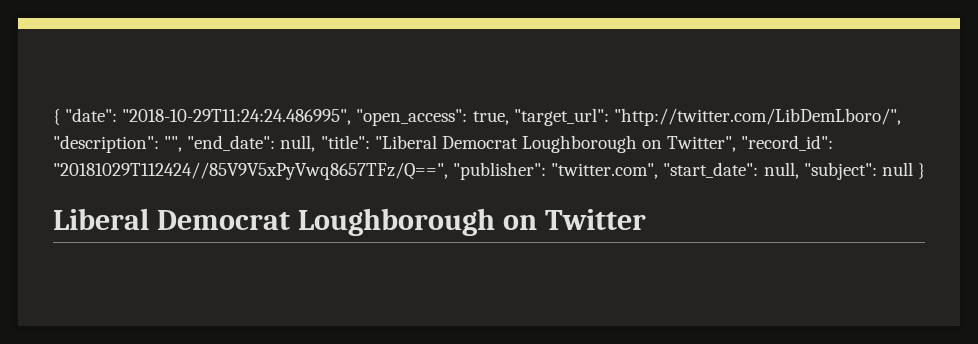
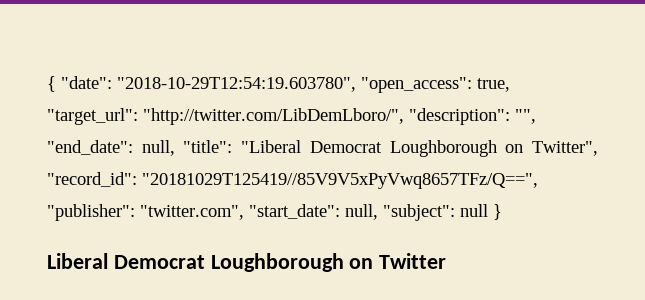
[122,109,352,125] "2018-10-29T11:24:24.486995", -> [117,77,356,92] "2018-10-29T12:54:19.603780",
[53,162,448,180] "20181029T112424//85V9V5xPyVwq8657TFz/Q==", -> [142,173,538,189] "20181029T125419//85V9V5xPyVwq8657TFz/Q==",

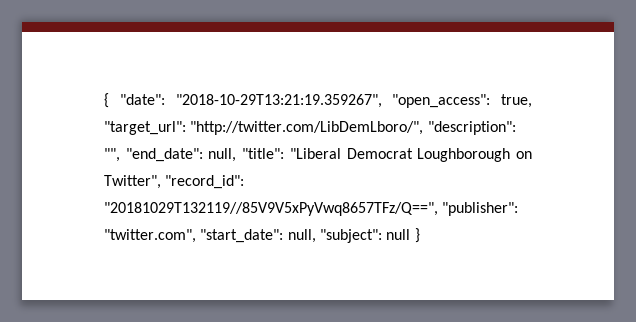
[117,77,356,92] "2018-10-29T12:54:19.603780", -> [175,94,382,108] "2018-10-29T13:21:19.359267",
[142,173,538,189] "20181029T125419//85V9V5xPyVwq8657TFz/Q==", -> [104,202,438,216] "20181029T132119//85V9V5xPyVwq8657TFz/Q==",
[47,253,447,272] // Liberal Democrat Loughborough on Twitter -> (420, 235) none

